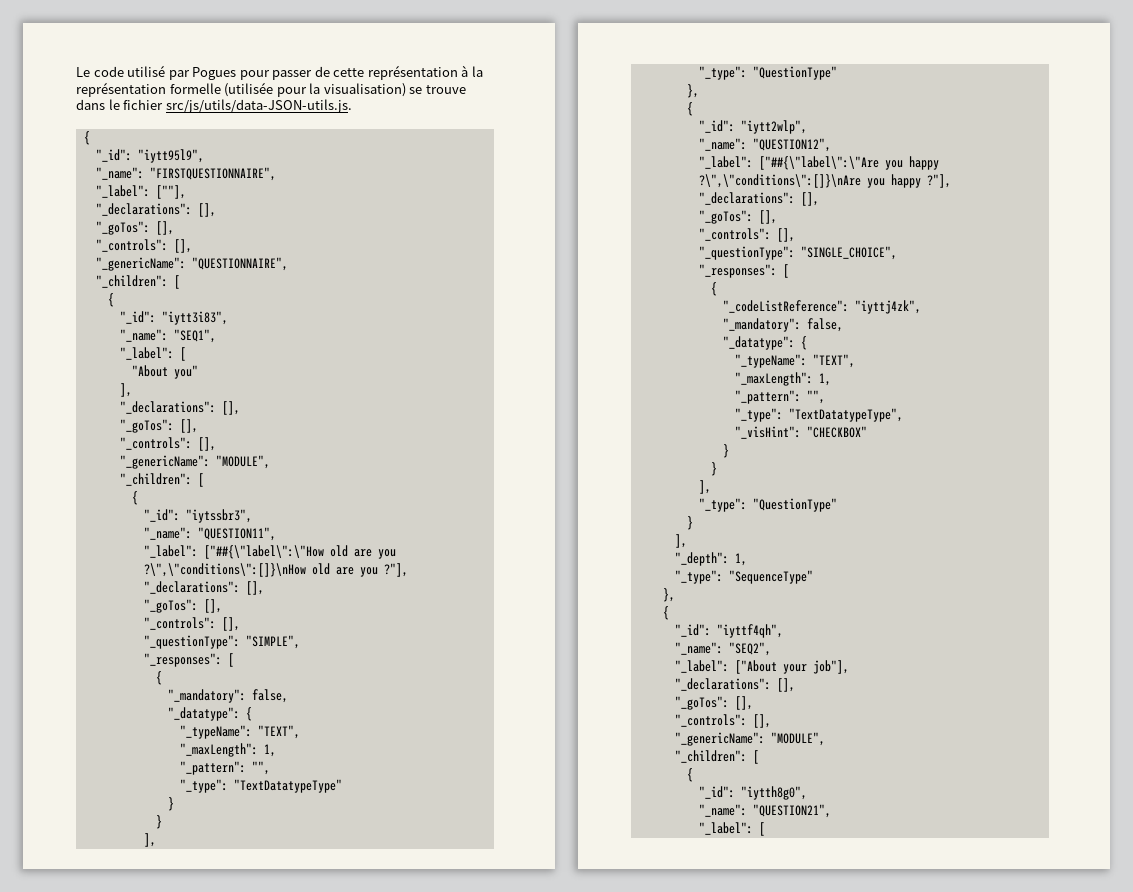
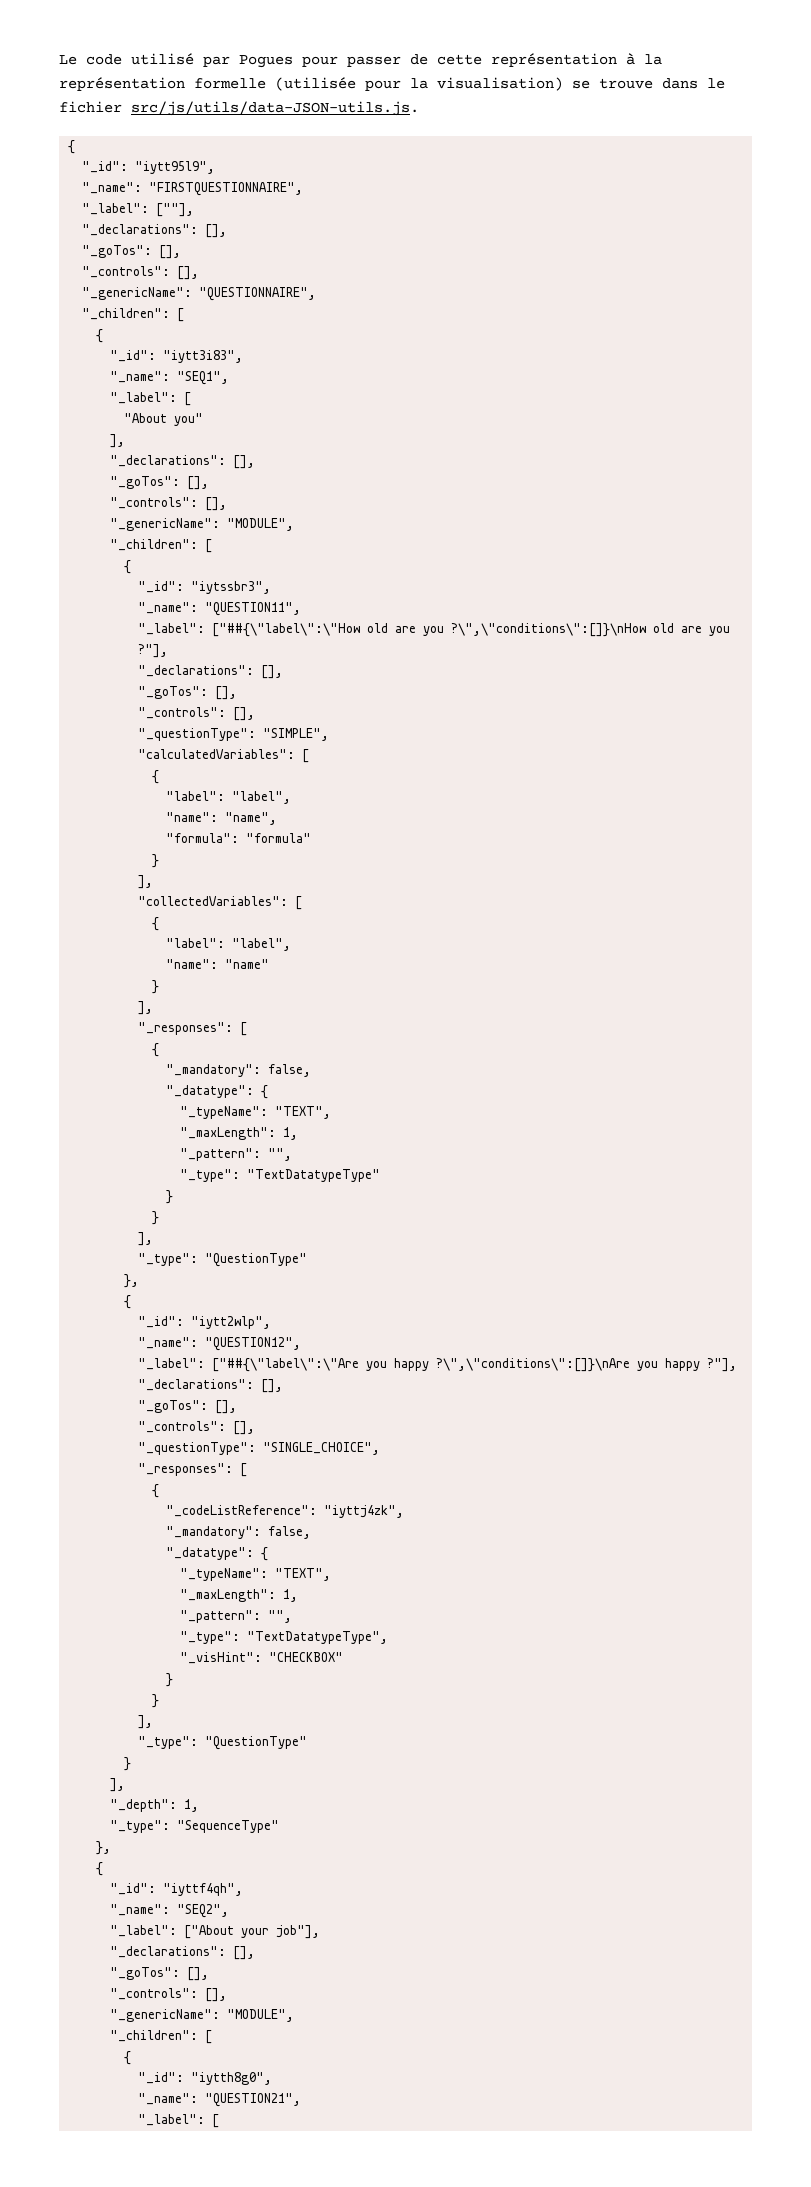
(300, 642) none -> [138,749,310,763] [152,770,160,784] [166,791,292,804] [166,812,278,825] [166,833,312,843] [152,854,160,868] [138,875,154,889] [138,896,303,910] [152,917,160,931] [166,938,292,951] [166,959,270,969] [152,980,160,994] [138,1001,154,1015] // "calculatedVariables": [ // { // "label": "label", // "name": "name", // "formula": "formula" // } // ], // "collectedVariables": [ // { // "label": "label", // "name": "name" // } // ],

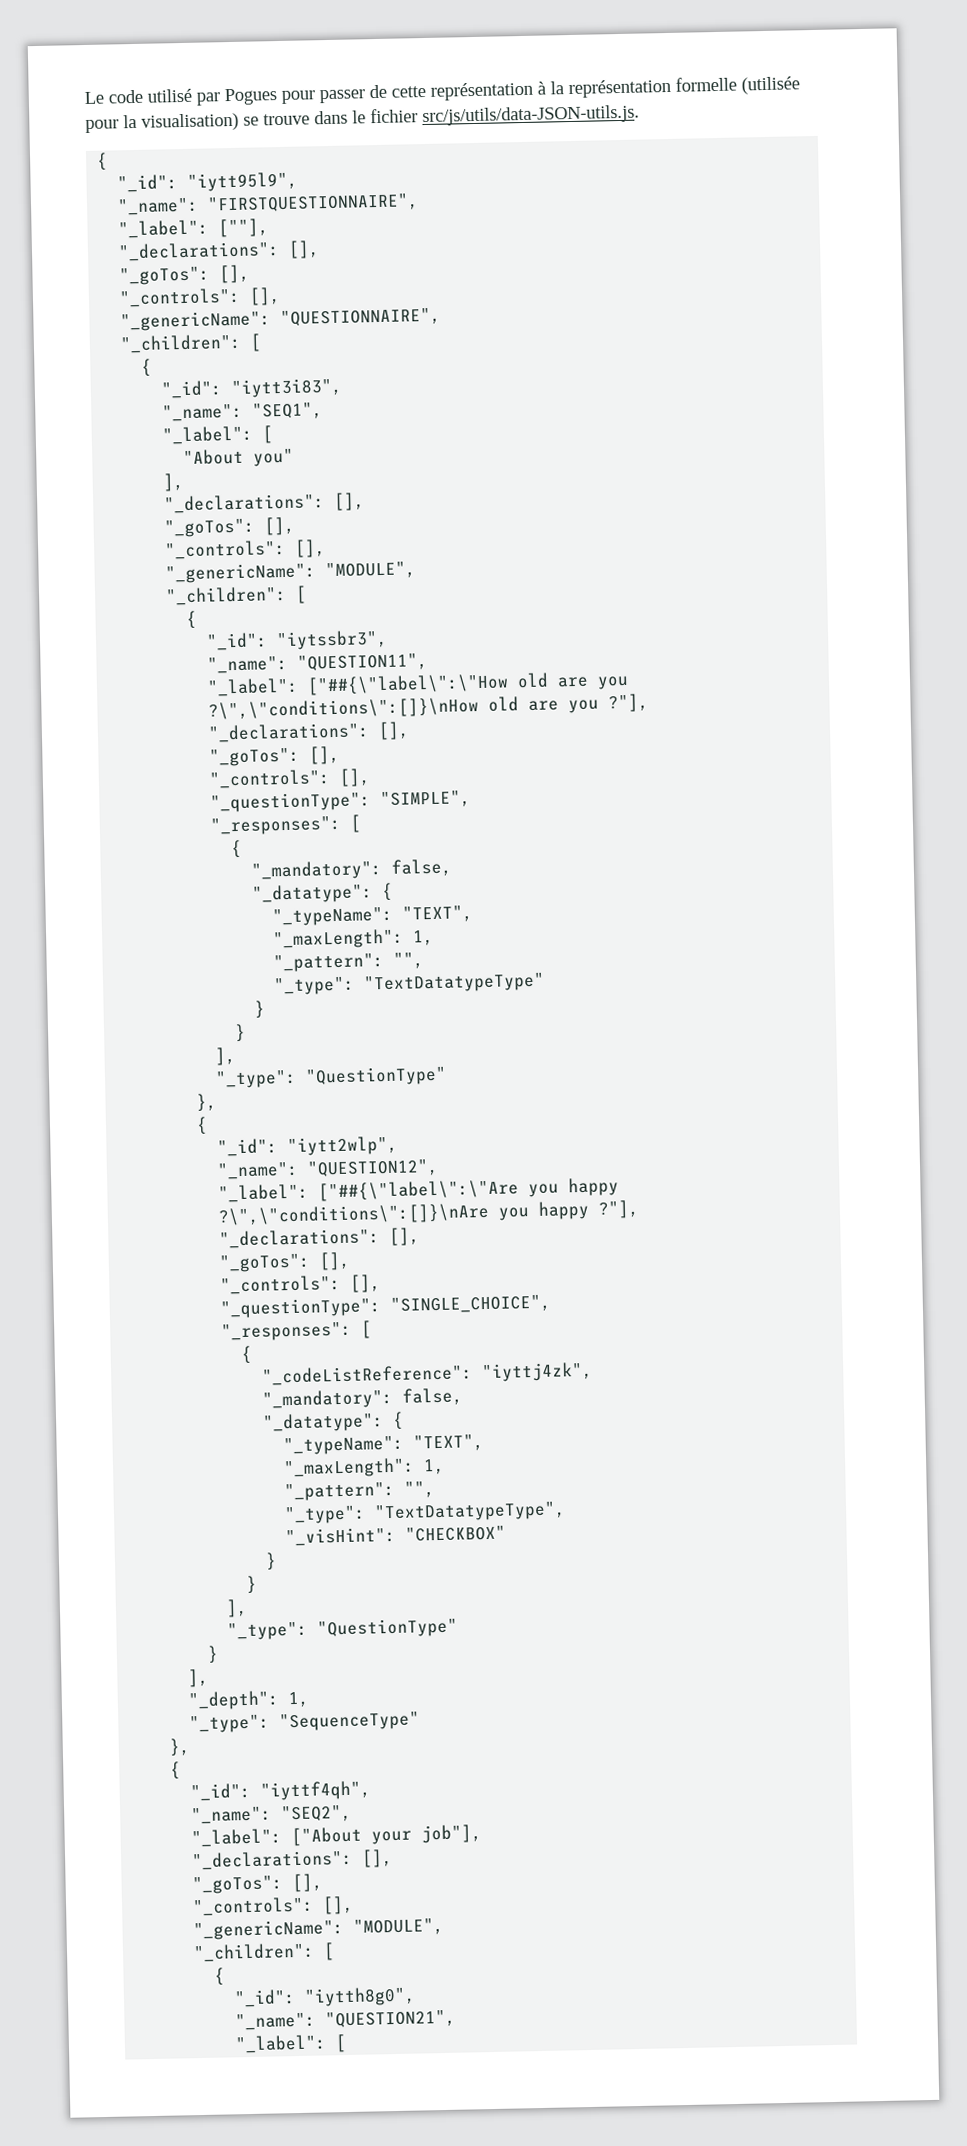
[138,749,310,763] [152,770,160,784] [166,791,292,804] [166,812,278,825] [166,833,312,843] [152,854,160,868] [138,875,154,889] [138,896,303,910] [152,917,160,931] [166,938,292,951] [166,959,270,969] [152,980,160,994] [138,1001,154,1015] // "calculatedVariables": [ // { // "label": "label", // "name": "name", // "formula": "formula" // } // ], // "collectedVariables": [ // { // "label": "label", // "name": "name" // } // ], -> (472, 799) none

